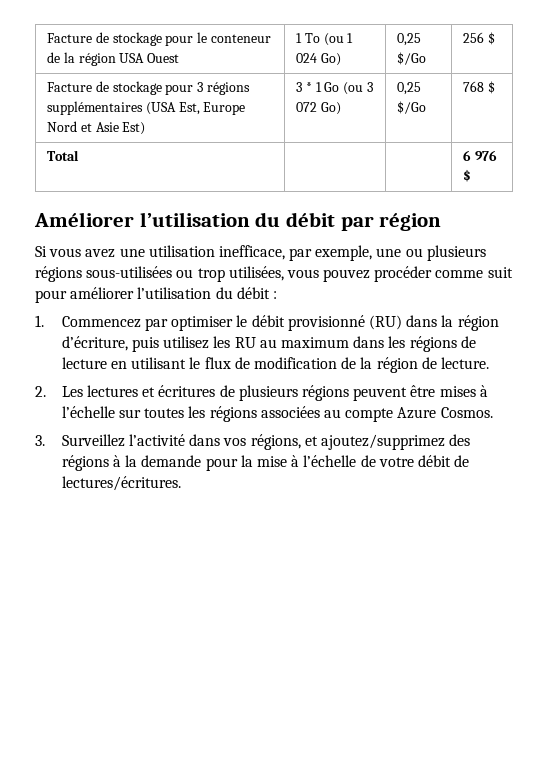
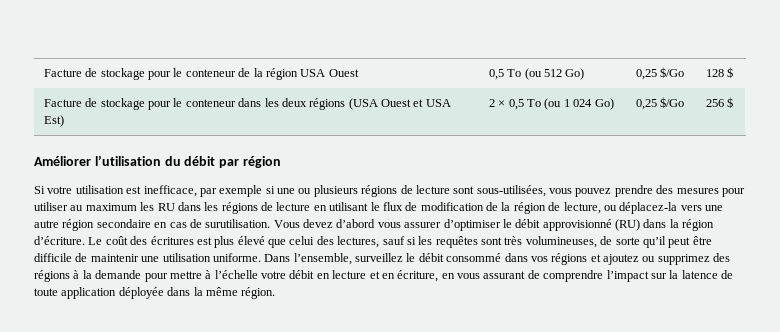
[296,33,303,43] 1 -> [488,68,585,80] [635,67,685,80] [705,67,734,78] [43,98,451,110] [43,115,64,127] [488,99,524,110] 0,5 To (ou 512 Go) | 0,25 $/Go | 128 $ // Facture de stockage pour le conteneur dans les deux régions (USA Ouest et USA Est) | 2 × 0,5
[47,81,250,95] [47,101,246,115] [47,121,146,135] [296,82,373,95] [296,102,341,115] [397,82,422,95] [397,101,427,114] [463,81,495,94] [47,150,80,161] [463,150,497,161] [463,169,472,182] // Facture de stockage pour 3 régions supplémentaires (USA Est, Europe Nord et Asie Est) | 3 * 1 Go (ou 3 072 Go) | 0,25 $/Go | 768 $ // Total | | | 6 976 $ -> (734, 102) none
[49,245,486,261] [35,266,513,282] [35,287,277,303] [35,315,499,331] [61,336,349,352] vous avez une utilisation inefficace, par exemple, une ou plusieurs régions sous-utilisées ou trop utilisées, vous pouvez procéder comme suit pour améliorer l’utilisation du débit : // 1. Commencez par optimiser le débit provisionné (RU) dans la région d’écriture, puis utilisez les RU au maximum -> [47,185,745,197] [34,202,175,211] votre utilisation est inefficace, par exemple si une ou plusieurs régions de lecture sont sous-utilisées, vous pouvez prendre des mesures pour utiliser au maximum les RU
[440,357,489,369] [35,385,488,401] [61,406,493,422] [35,434,445,450] lecture. // 2. Les lectures et écritures de plusieurs régions peuvent être mises à l’échelle sur toutes les régions associées au compte Azure Cosmos. // 3. Surveillez l’activité dans vos régions, et ajoutez/supprimez -> [563,202,723,214] [34,219,715,231] [34,236,712,248] [34,253,710,265] lecture, ou déplacez-la vers une autre région secondaire en cas de surutilisation. Vous devez d’abord vous assurer d’optimiser le débit approvisionné (RU) dans la région d’écriture. Le coût des écritures est plus élevé que celui des lectures, sauf si les requêtes sont très volumineuses, de sorte qu’il peut être difficile de maintenir une utilisation uniforme. Dans l’ensemble, surveillez le débit consommé dans vos régions et ajoutez ou supprimez
[240,455,376,467] la mise à l’échelle de -> [169,270,258,279] mettre à l’échelle
[454,455,470,467] [61,476,181,491] de lectures/écritures. -> [316,270,733,282] [34,287,276,299] en lecture et en écriture, en vous assurant de comprendre l’impact sur la latence de toute application déployée dans la même région.

